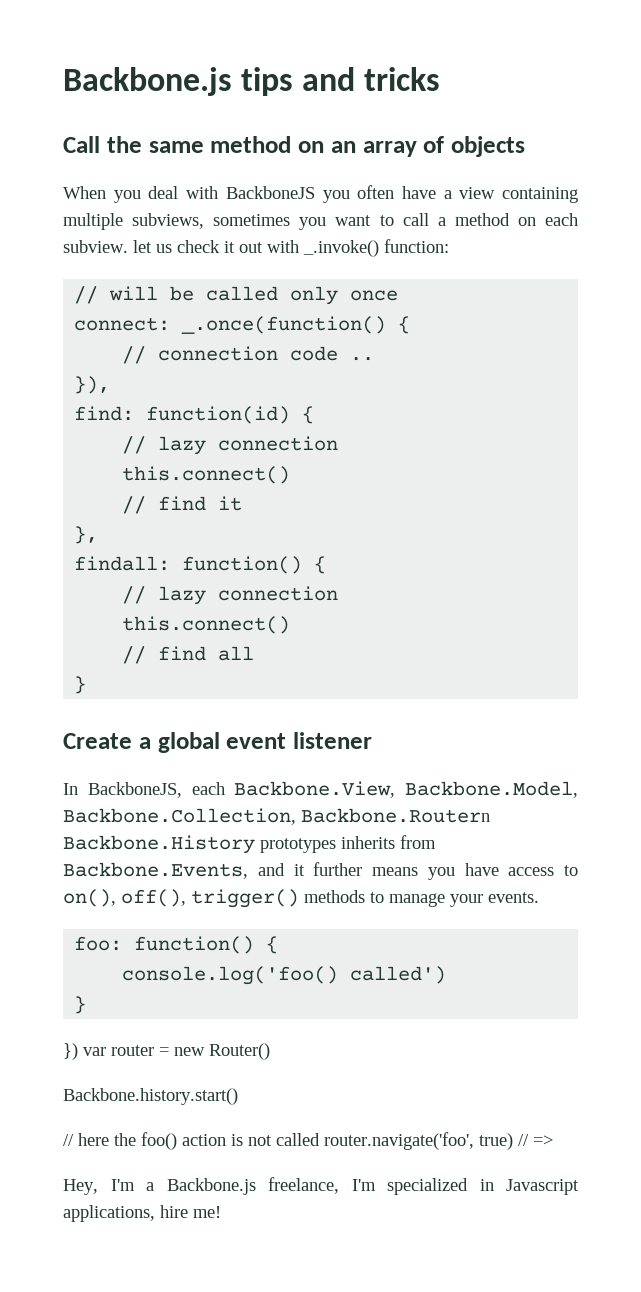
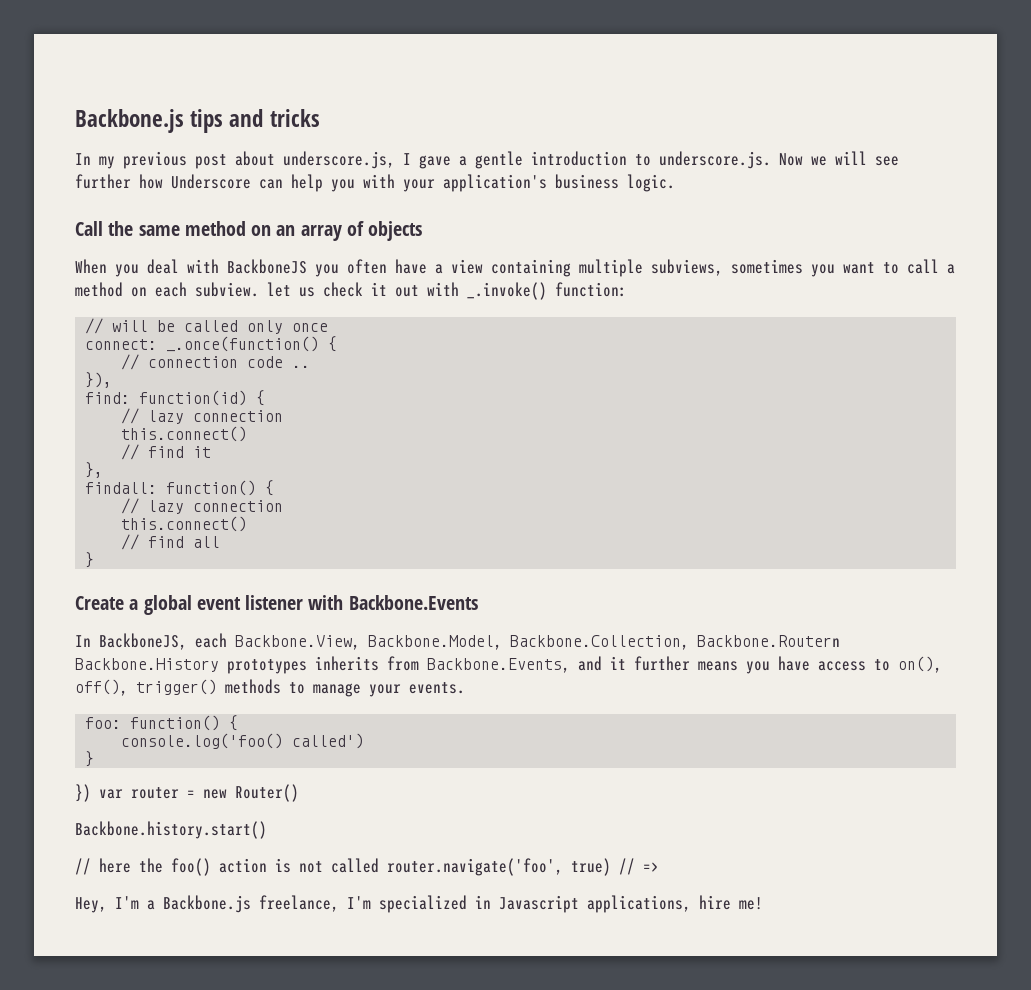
(441, 79) none -> [75,151,899,169] [75,174,675,192] // In my previous post about underscore.js, I gave a gentle introduction to underscore.js. Now we will see further how Underscore can help you with your application's business logic.
(372, 740) none -> [308,595,478,610] with Backbone.Events

